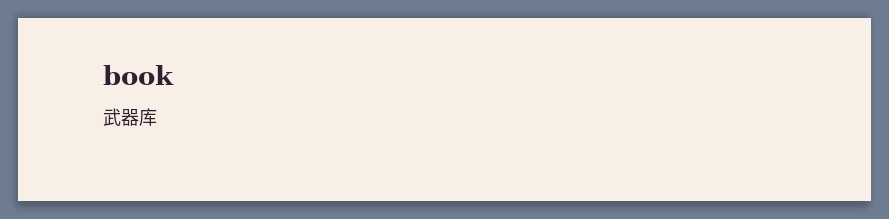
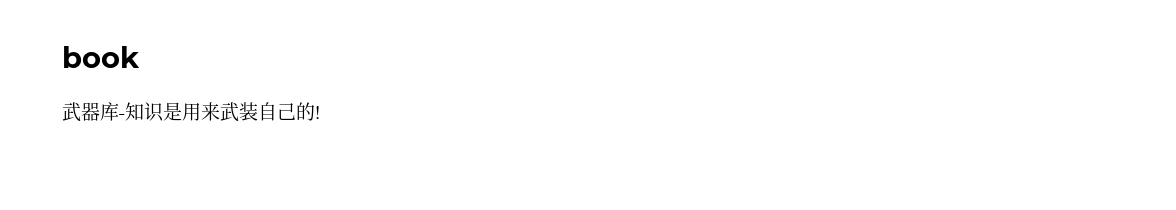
(157, 117) none -> [119,102,320,122] -知识是用来武装自己的!

